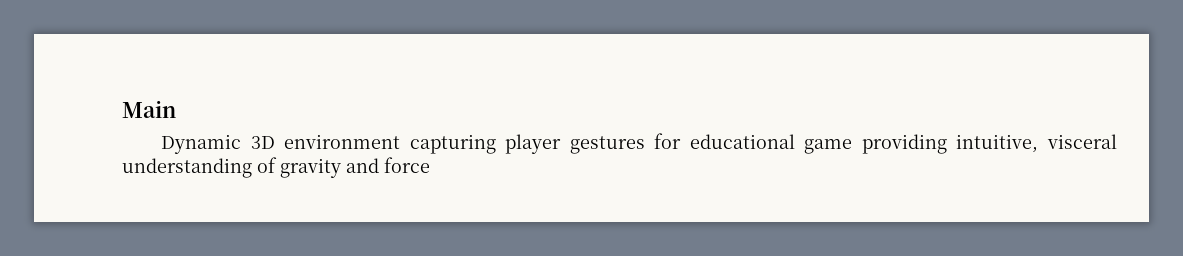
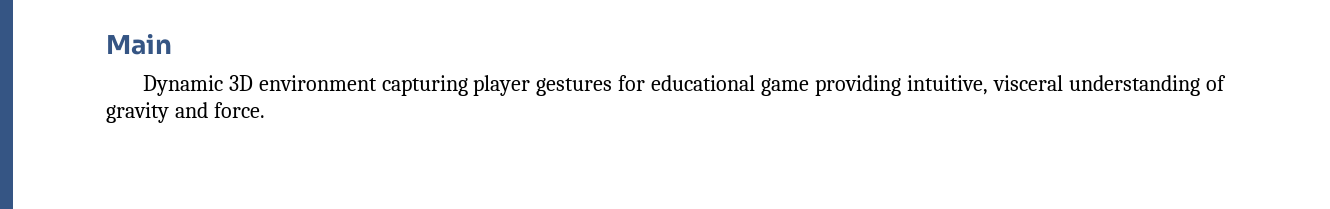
[384,157,430,173] force -> [213,102,265,118] force.

